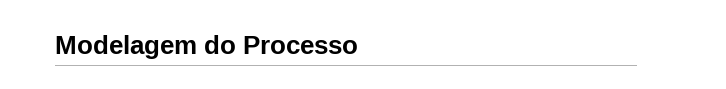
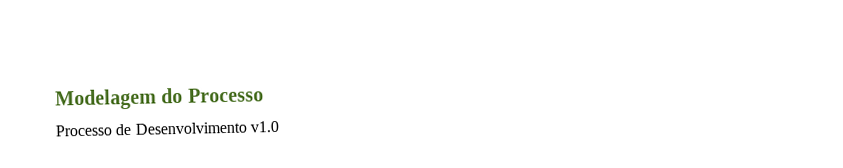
(359, 45) none -> [55,120,279,137] // Processo de Desenvolvimento v1.0

